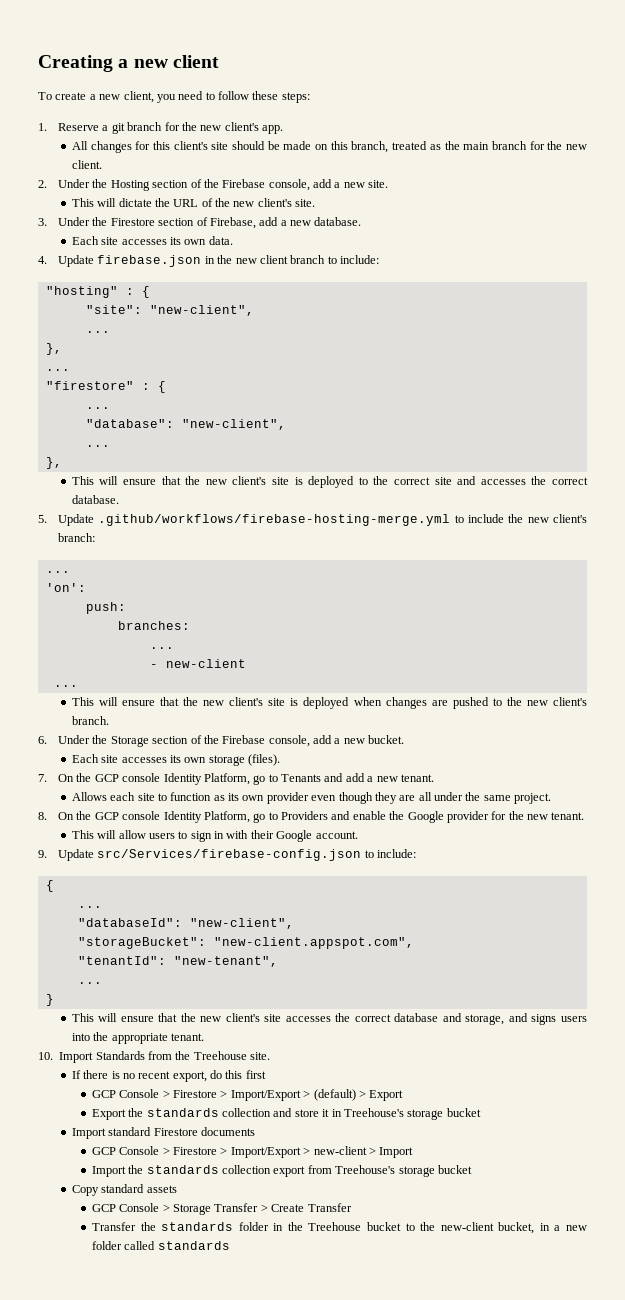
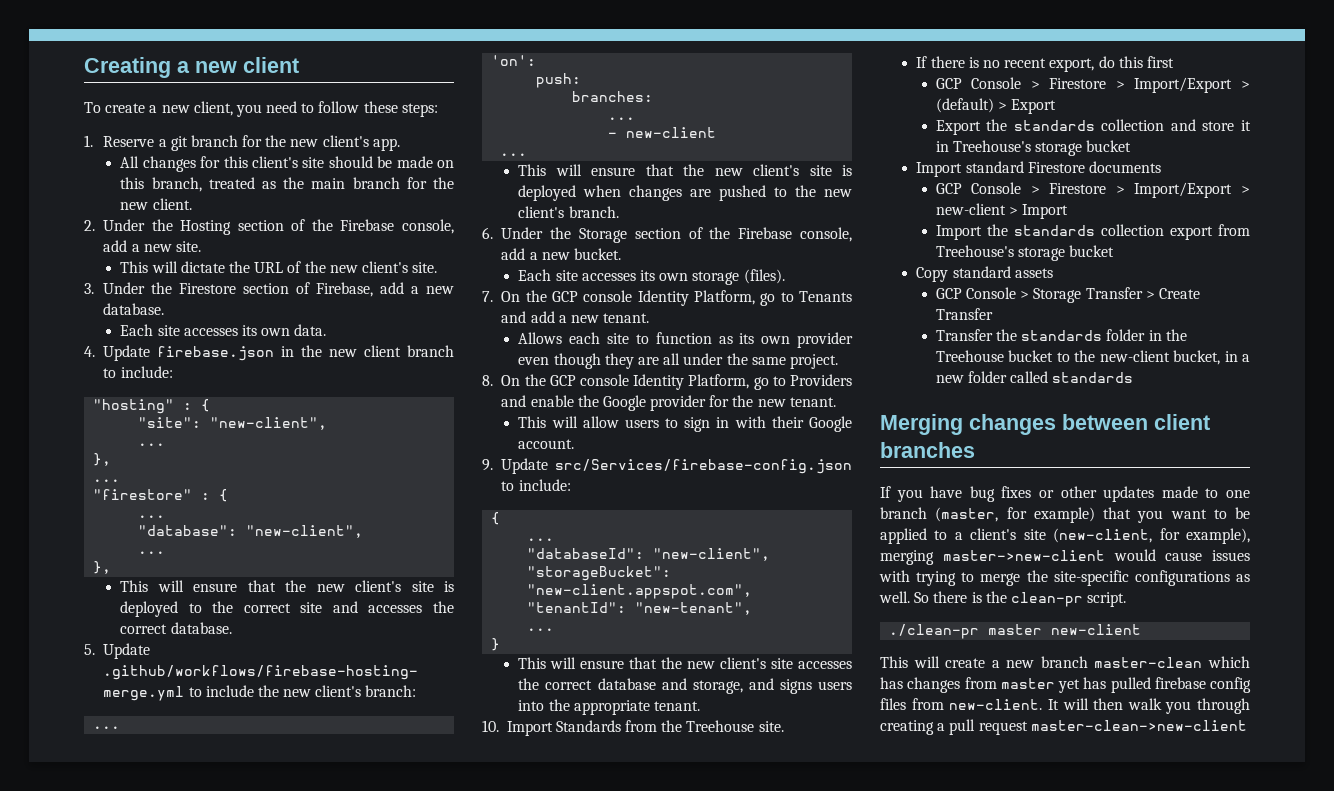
(230, 1245) none -> [880,414,1210,435] [880,442,975,458] [880,486,1250,502] [880,507,1250,523] [880,528,1250,544] [880,549,1250,565] [879,570,1250,586] [879,591,1127,607] [889,624,1142,639] [880,656,1250,668] [880,677,1251,693] [880,698,1250,714] [880,719,1247,735] // Merging changes between client branches // If you have bug fixes or other updates made to one branch (master, for example) that you want to be applied to a client's site (new-client, for example), merging master->new-client would cause issues with trying to merge the site-specific configurations as well. So there is the clean-pr script. // ./clean-pr master new-client // This will create a new branch master-clean which has changes from master yet has pulled firebase config files from new-client. It will then walk you through creating a pull request master-clean->new-client

